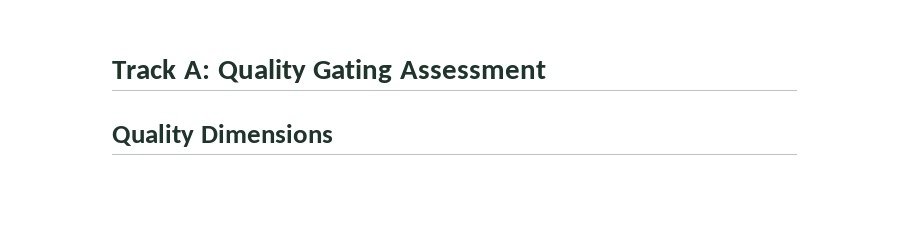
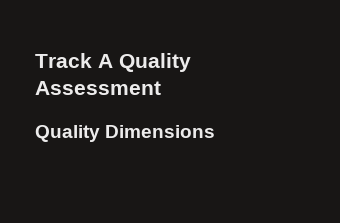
[183,59,393,83] A: Quality Gating -> [98,53,191,72] A Quality

